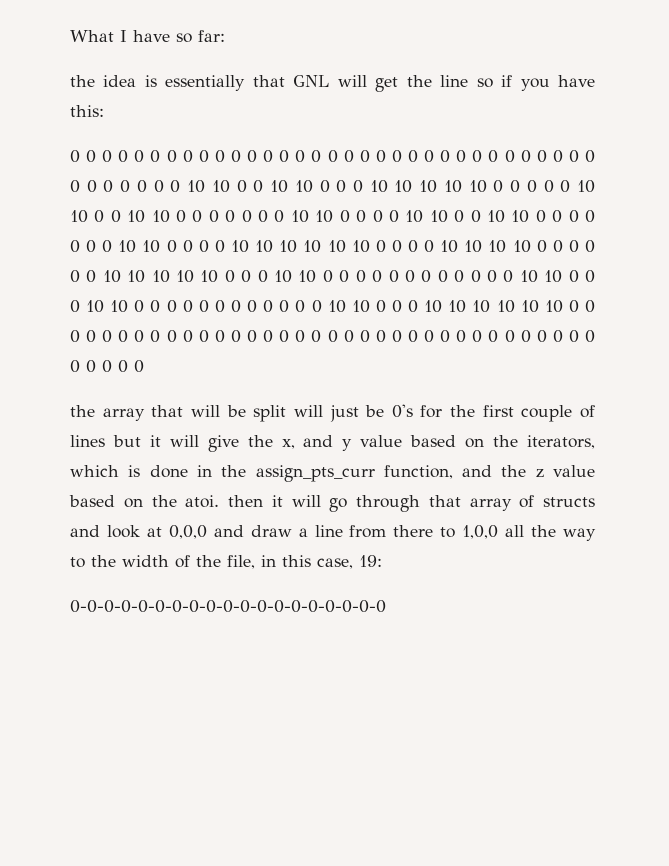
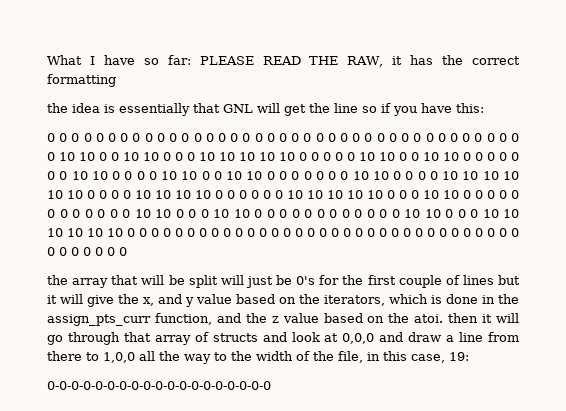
(225, 36) none -> [199,55,520,67] [47,74,116,87] PLEASE READ THE RAW, it has the correct formatting

